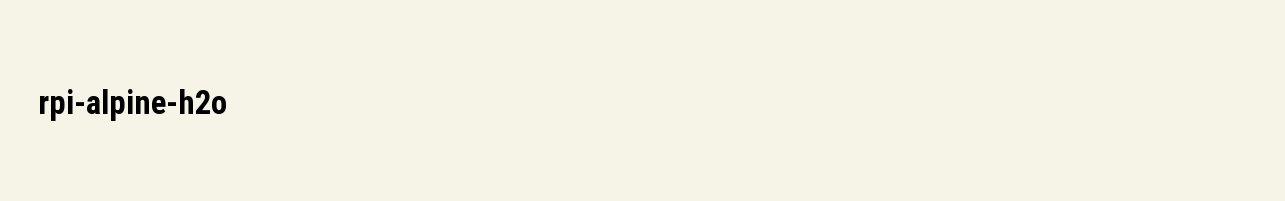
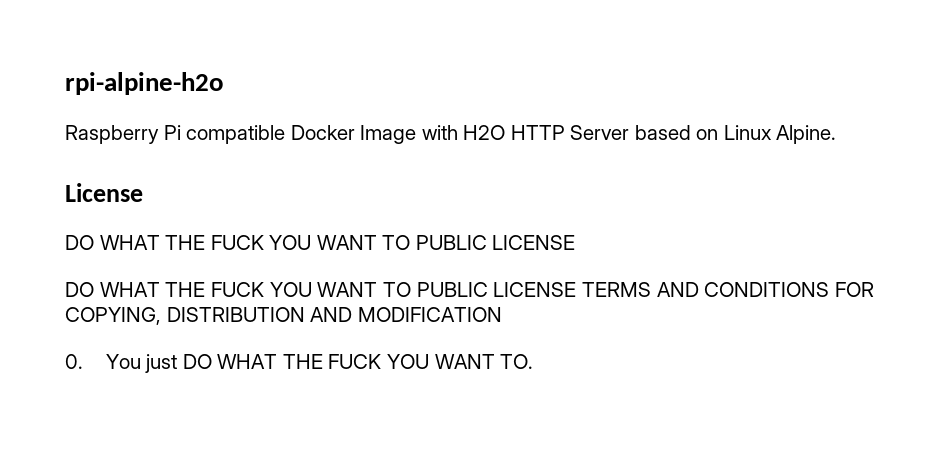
(227, 105) none -> [65,125,837,144] [65,183,143,202] [65,235,576,250] [65,282,874,297] [65,307,502,325] [65,354,534,373] // Raspberry Pi compatible Docker Image with H2O HTTP Server based on Linux Alpine. // License // DO WHAT THE FUCK YOU WANT TO PUBLIC LICENSE // DO WHAT THE FUCK YOU WANT TO PUBLIC LICENSE TERMS AND CONDITIONS FOR COPYING, DISTRIBUTION AND MODIFICATION // 0. You just DO WHAT THE FUCK YOU WANT TO.

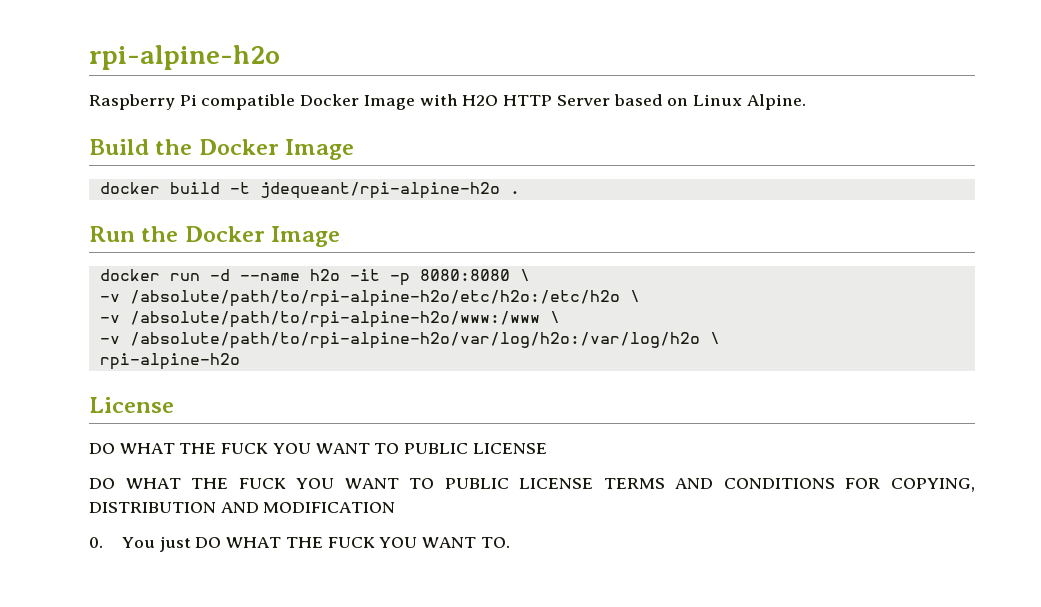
(837, 134) none -> [89,139,355,160] [99,182,520,199] [89,226,341,247] [99,269,530,286] [99,290,640,307] [99,311,560,328] [99,332,720,349] [99,353,240,370] // Build the Docker Image // docker build -t jdequeant/rpi-alpine-h2o . // Run the Docker Image // docker run -d --name h2o -it -p 8080:8080 \ // -v /absolute/path/to/rpi-alpine-h2o/etc/h2o:/etc/h2o \ // -v /absolute/path/to/rpi-alpine-h2o/www:/www \ // -v /absolute/path/to/rpi-alpine-h2o/var/log/h2o:/var/log/h2o \ // rpi-alpine-h2o

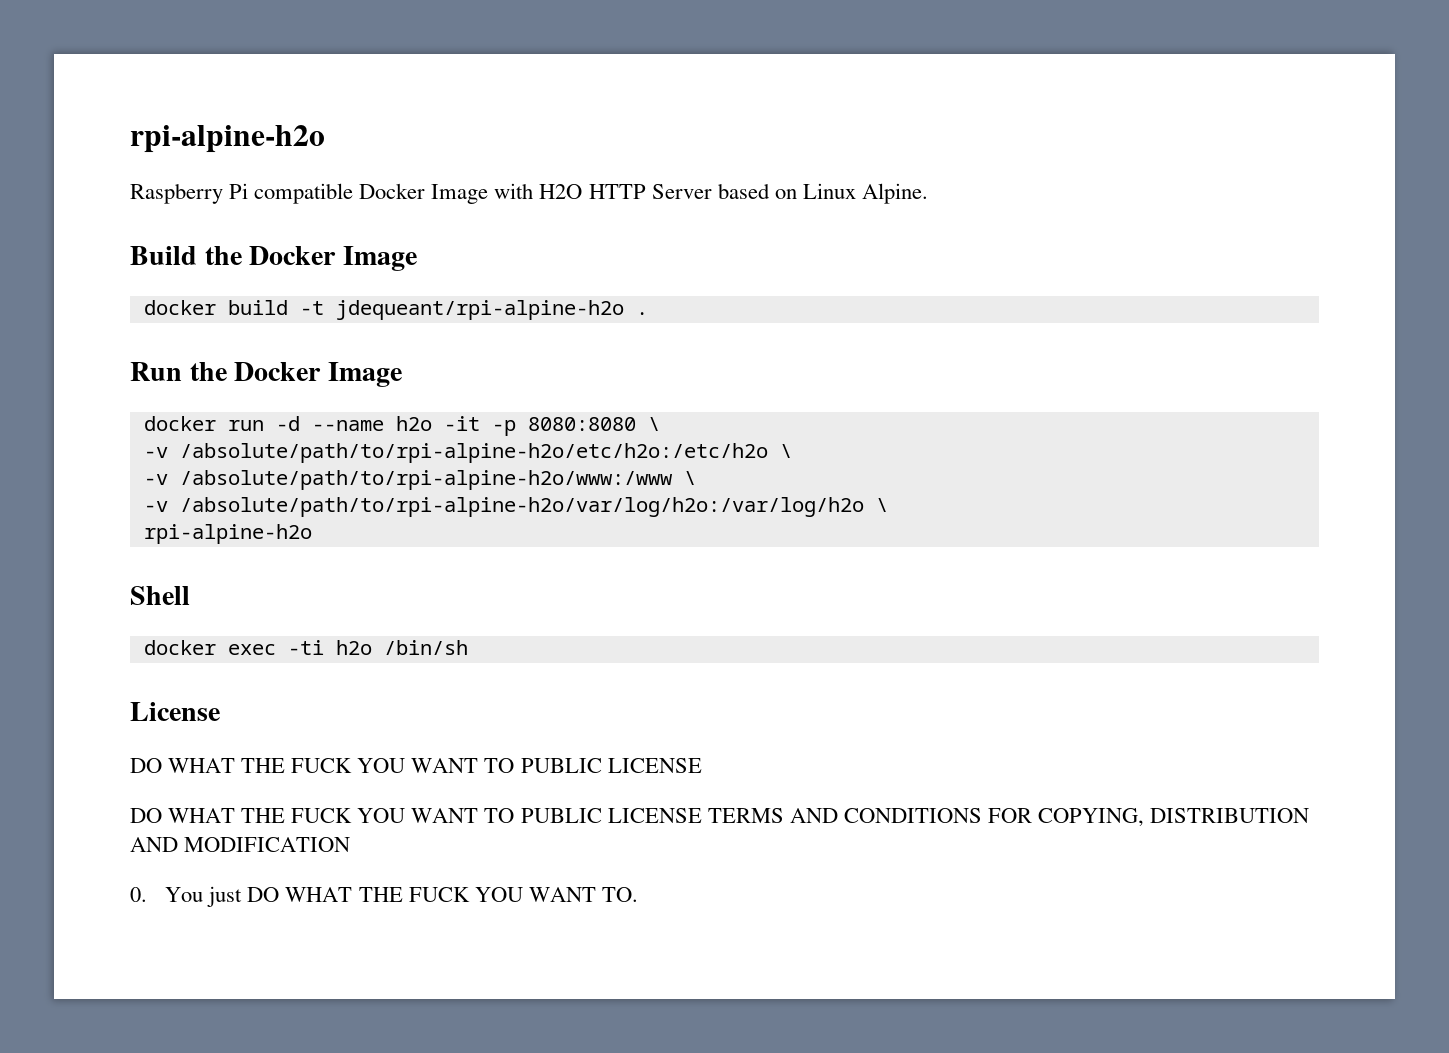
(240, 361) none -> [130,586,190,605] [143,640,468,655] // Shell // docker exec -ti h2o /bin/sh

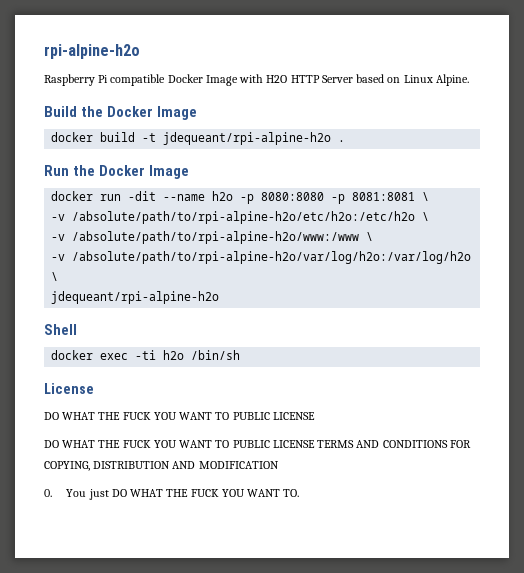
[275,416,300,431] -d -> [128,191,157,201] -dit
[443,416,480,431] -it -> (234, 196) none
(636, 424) none -> [331,192,416,204] -p 8081:8081
[143,524,312,544] rpi-alpine-h2o -> [51,291,220,304] jdequeant/rpi-alpine-h2o

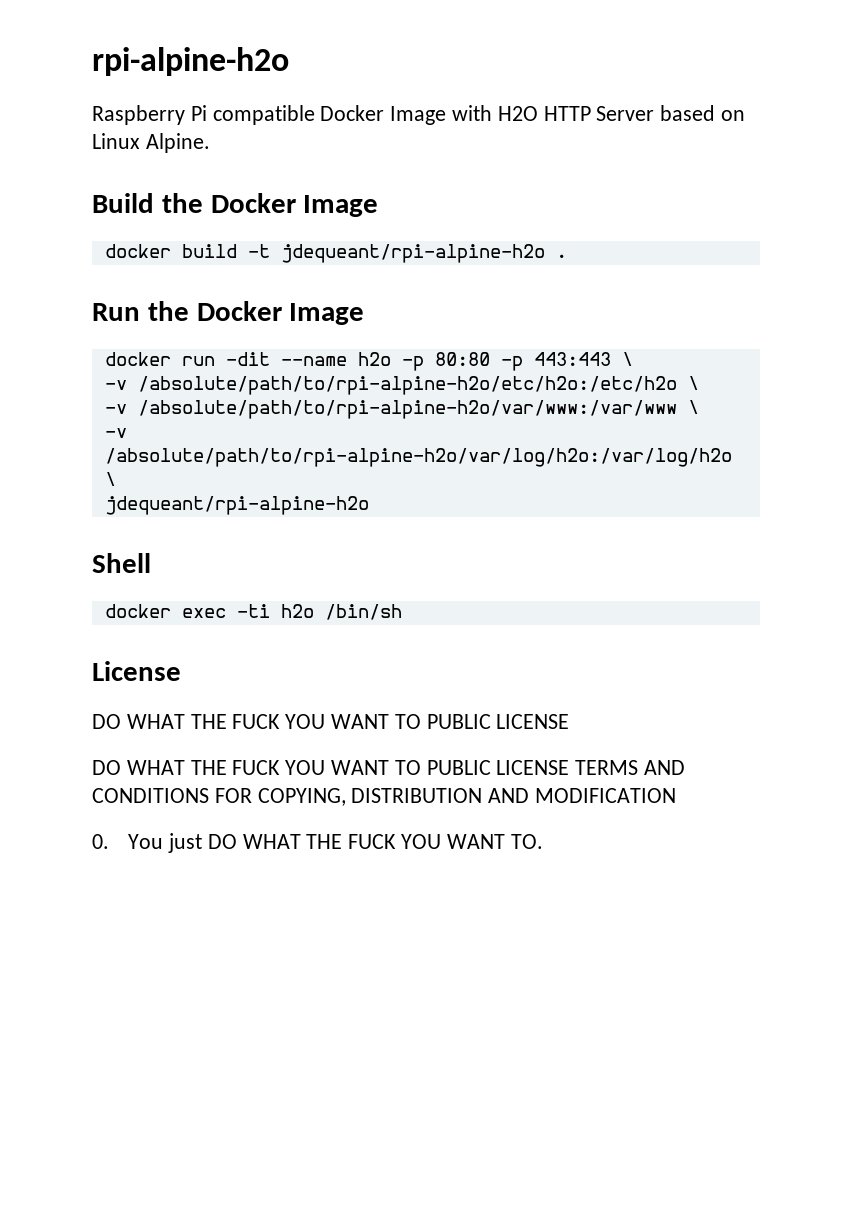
[261,192,416,204] 8080:8080 -p 8081:8081 -> [434,352,611,371] 80:80 -p 443:443
[72,231,360,244] /absolute/path/to/rpi-alpine-h2o/www:/www -> [137,400,677,419] /absolute/path/to/rpi-alpine-h2o/var/www:/var/www

